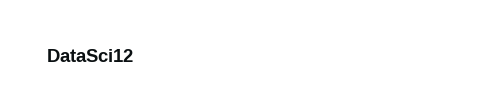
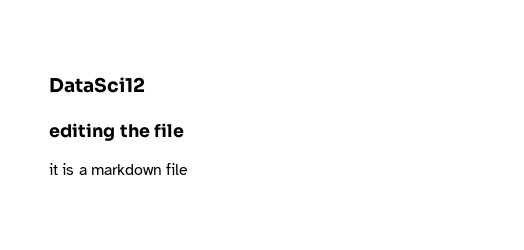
(133, 55) none -> [49,123,185,141] [49,163,189,175] // editing the file // it is a markdown file

